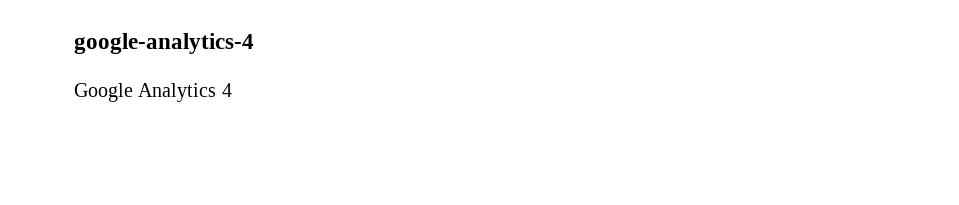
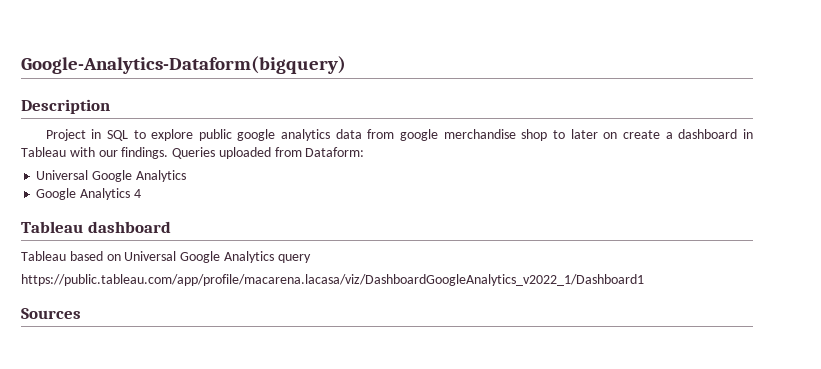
[74,33,254,54] [74,83,232,102] google-analytics-4 // Google Analytics 4 -> [21,56,346,74] [21,99,110,114] [45,129,754,141] [21,147,365,159] [36,170,186,182] [36,188,141,200] [21,221,171,233] [21,251,311,263] [21,274,644,286] [21,308,81,319] Google-Analytics-Dataform(bigquery) // Description // Project in SQL to explore public google analytics data from google merchandise shop to later on create a dashboard in Tableau with our findings. Queries uploaded from Dataform: // Universal Google Analytics // Google Analytics 4 // Tableau dashboard // Tableau based on Universal Google Analytics query // https://public.tableau.com/app/profile/macarena.lacasa/viz/DashboardGoogleAnalytics_v2022_1/Dashboard1 // Sources

